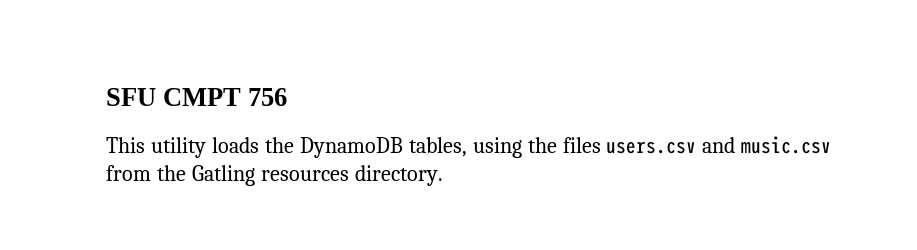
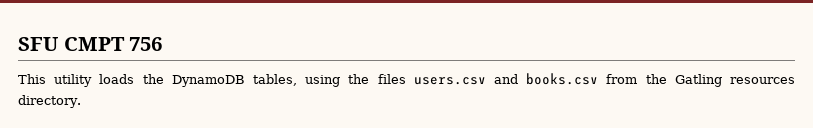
[741,136,832,154] music.csv -> [526,73,599,85] books.csv

